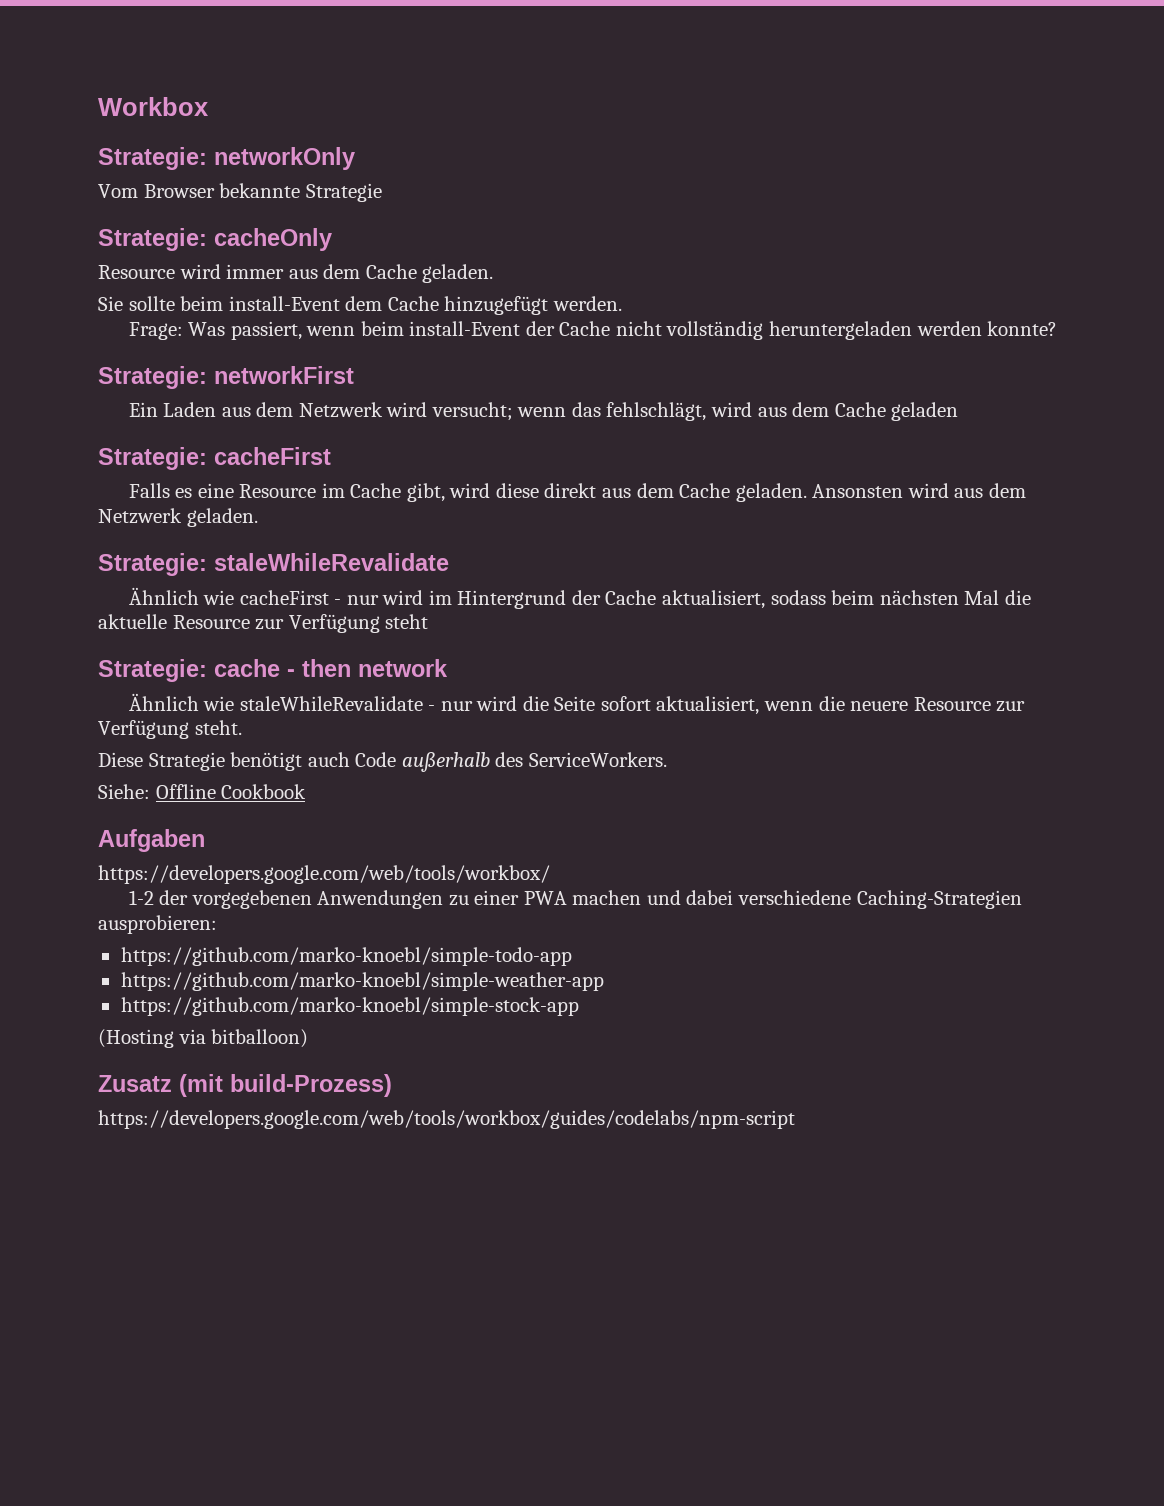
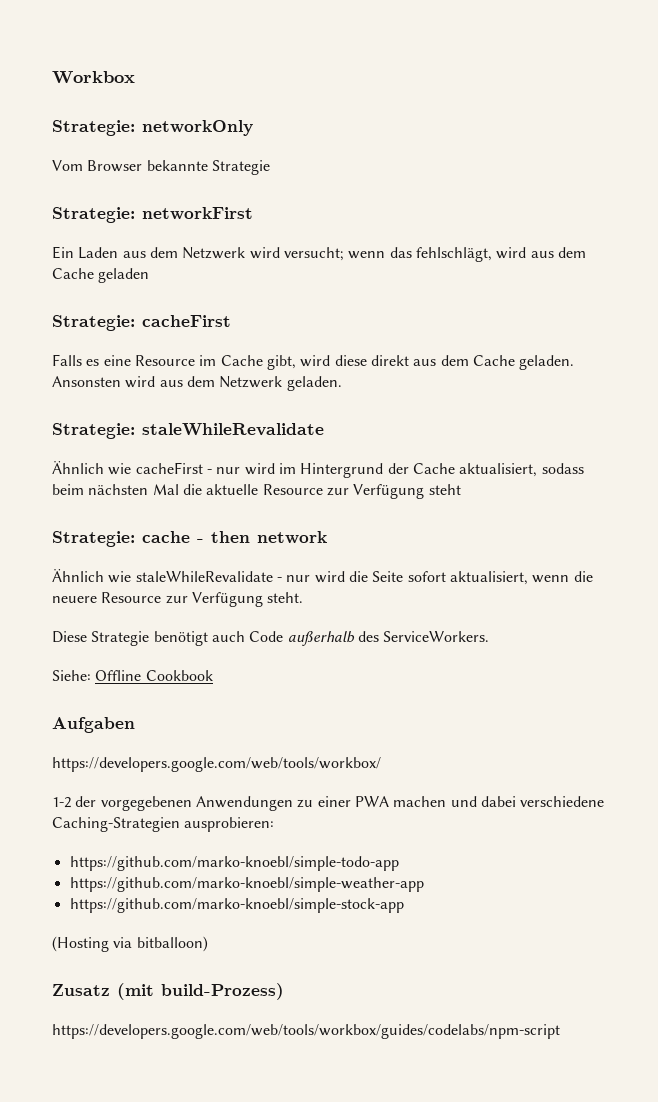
[98,228,332,251] [98,264,494,283] [98,296,622,315] [128,321,1058,340] // Strategie: cacheOnly // Resource wird immer aus dem Cache geladen. // Sie sollte beim install-Event dem Cache hinzugefügt werden. // Frage: Was passiert, wenn beim install-Event der Cache nicht vollständig heruntergeladen werden konnte? -> (270, 167) none

